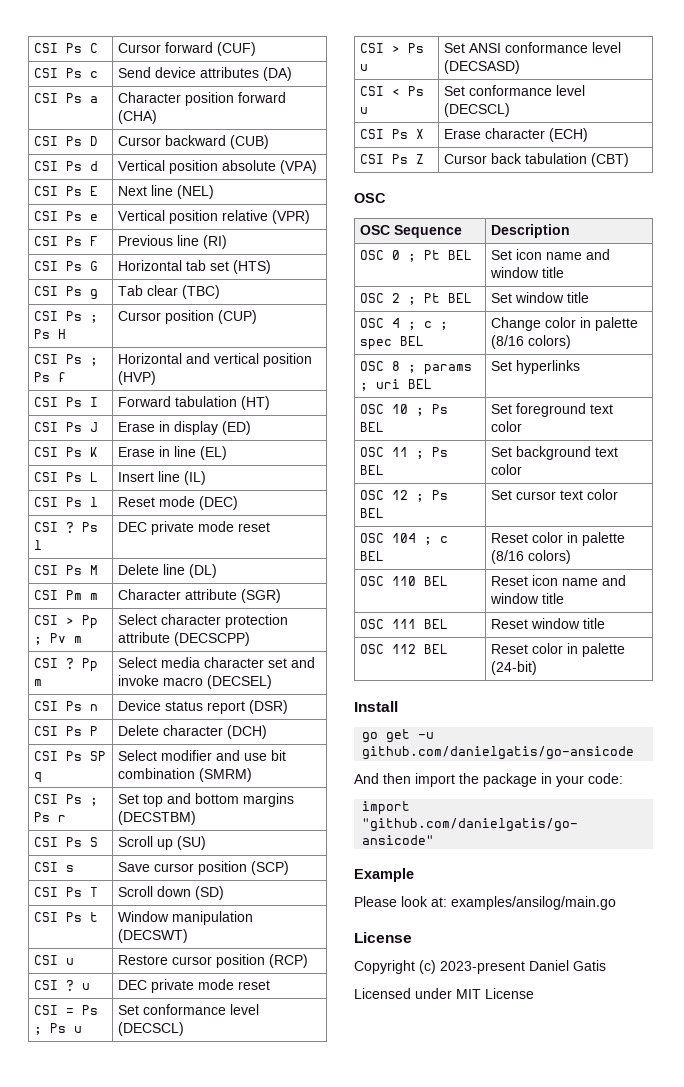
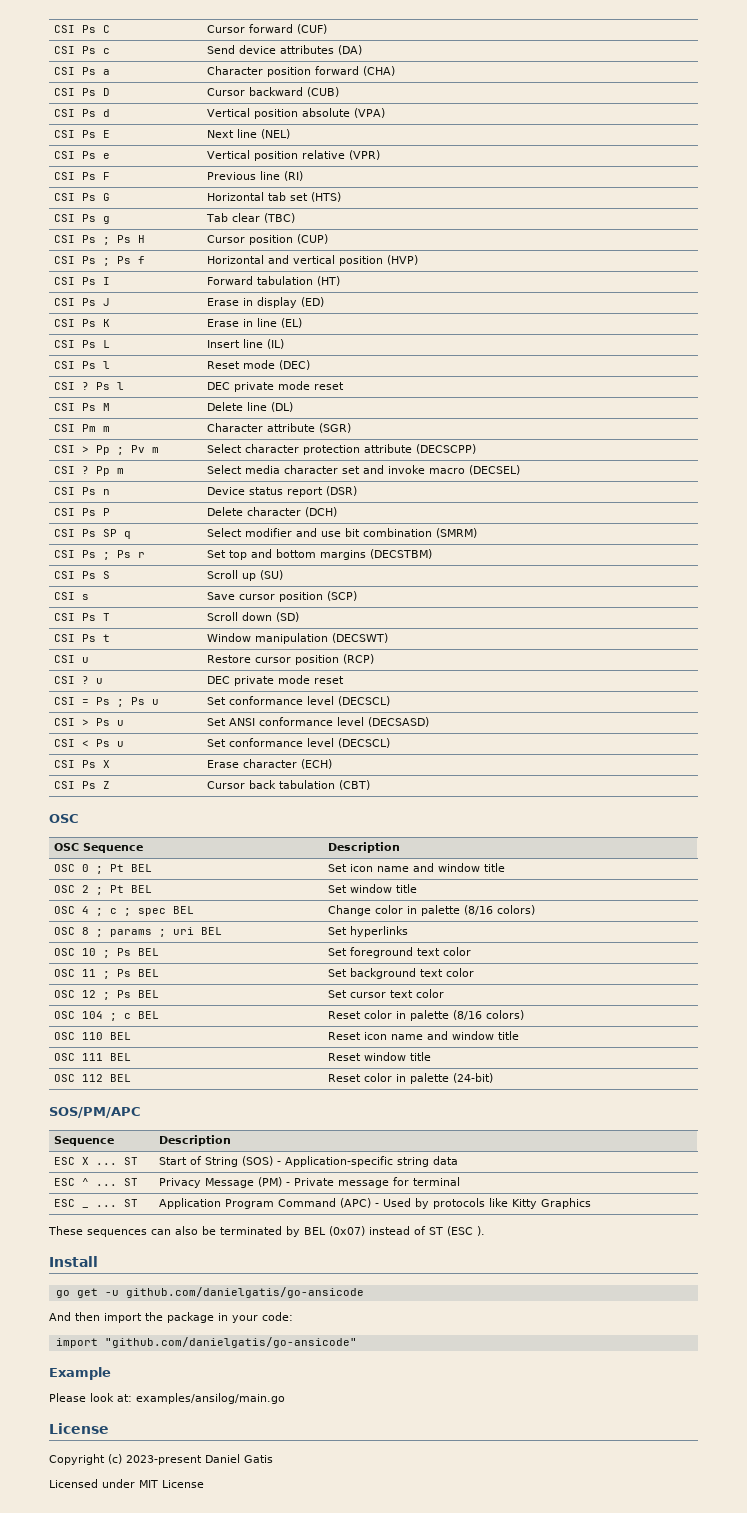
(538, 668) none -> [49,1107,141,1118] [54,1136,115,1146] [159,1135,232,1146] [54,1157,139,1165] [159,1156,459,1167] [54,1178,139,1186] [159,1177,461,1188] [54,1199,76,1207] [82,1207,90,1208] [96,1199,139,1207] [159,1198,592,1209] [48,1226,485,1237] // SOS/PM/APC // Sequence | Description // ESC X ... ST | Start of String (SOS) - Application-specific string data // ESC ^ ... ST | Privacy Message (PM) - Private message for terminal // ESC _ ... ST | Application Program Command (APC) - Used by protocols like Kitty Graphics // These sequences can also be terminated by BEL (0x07) instead of ST (ESC ).

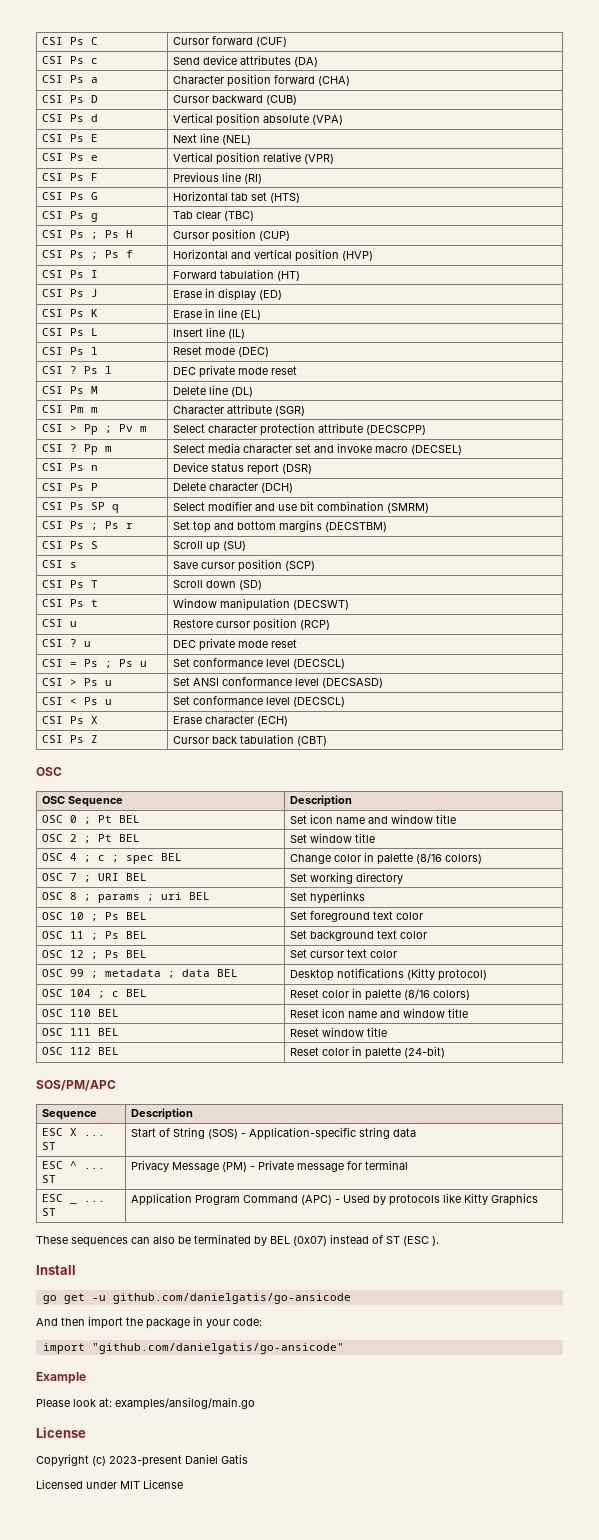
(536, 910) none -> [42,873,148,882] [290,872,404,884] // OSC 7 ; URI BEL | Set working directory
(445, 993) none -> [42,969,239,978] [290,968,488,981] // OSC 99 ; metadata ; data BEL | Desktop notifications (Kitty protocol)

